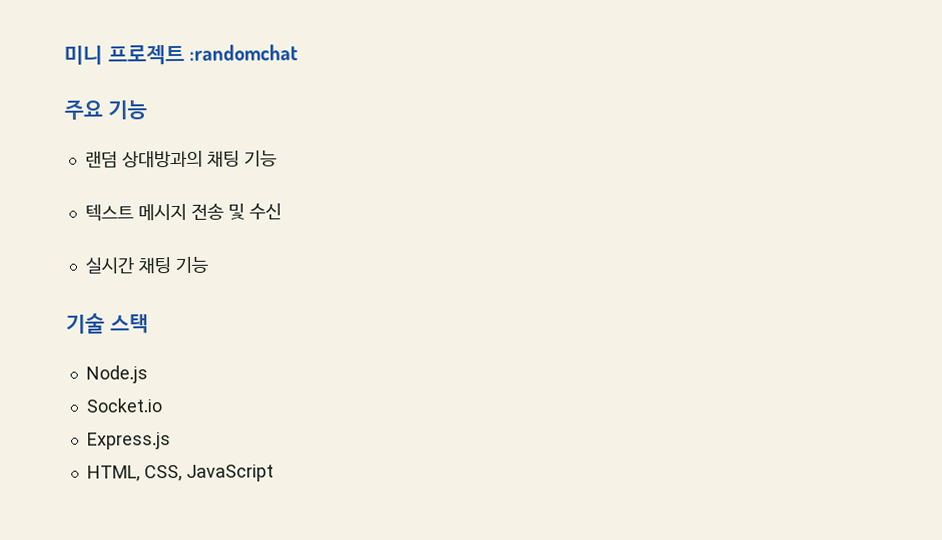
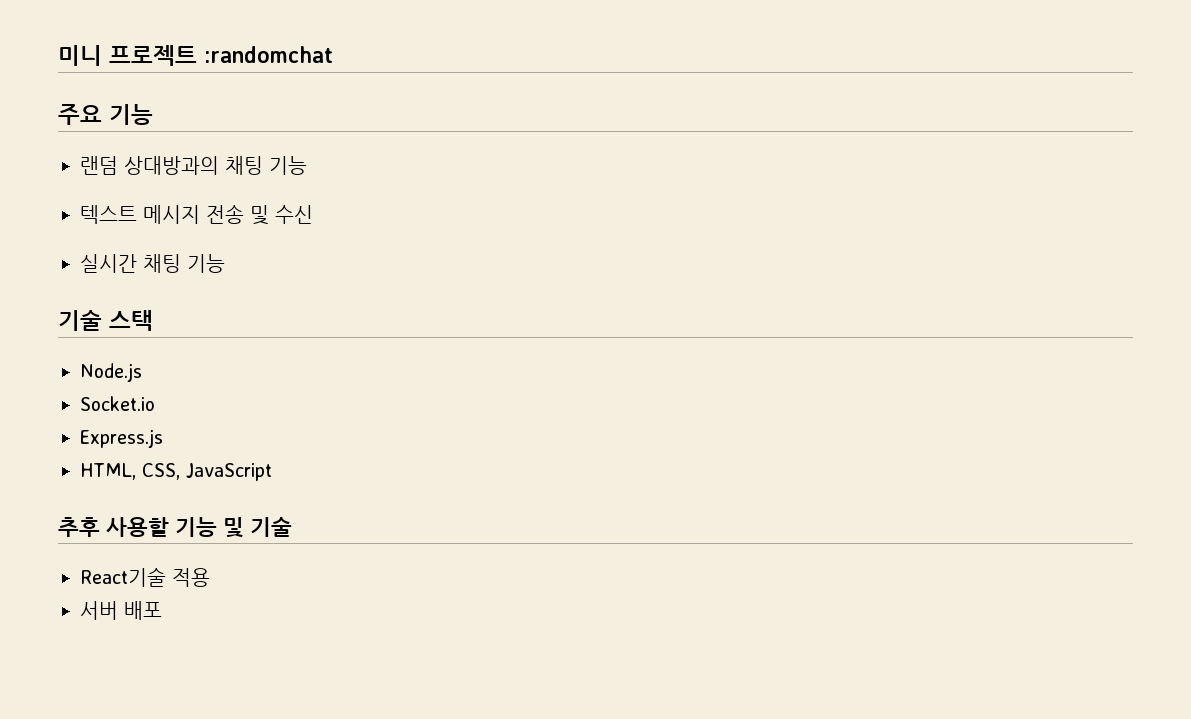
(274, 473) none -> [58,517,292,538] [80,567,210,587] [80,601,162,620] // 추후 사용할 기능 및 기술 // React기술 적용 // 서버 배포

